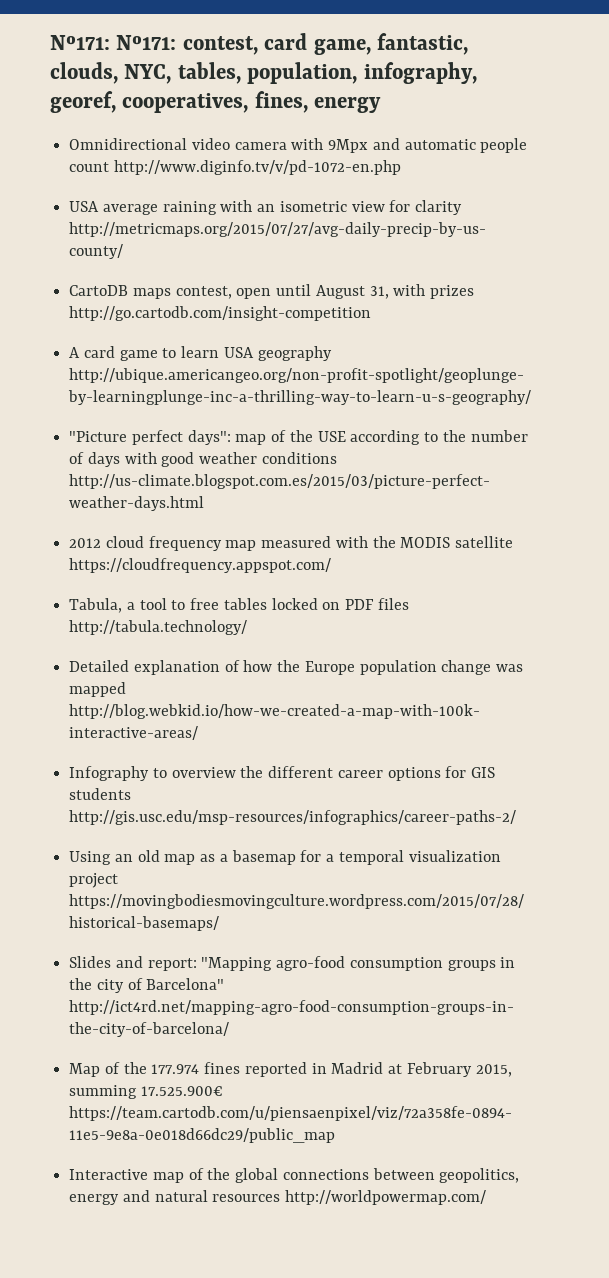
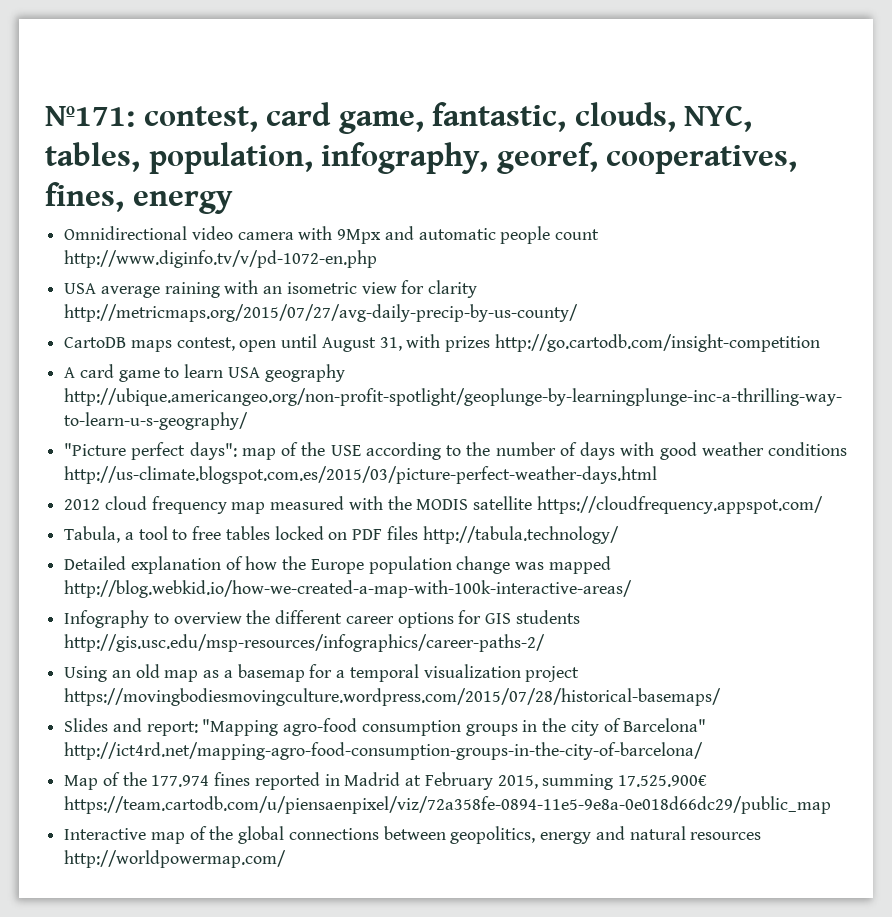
[50,35,177,50] Nº171: Nº171: -> [45,106,135,127] Nº171:

